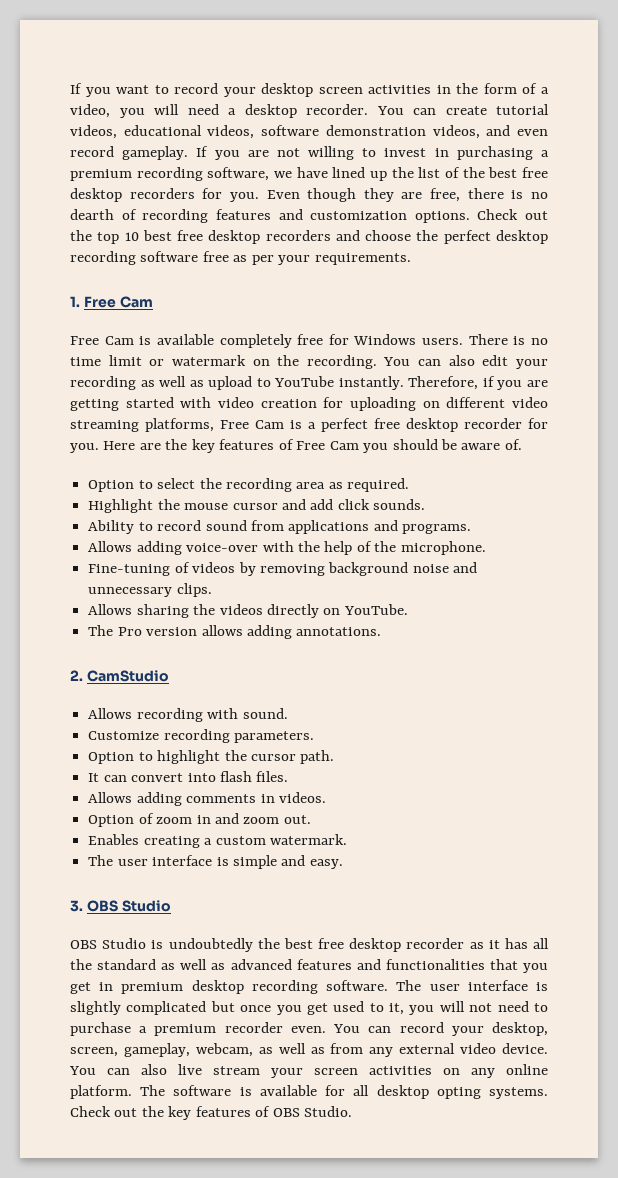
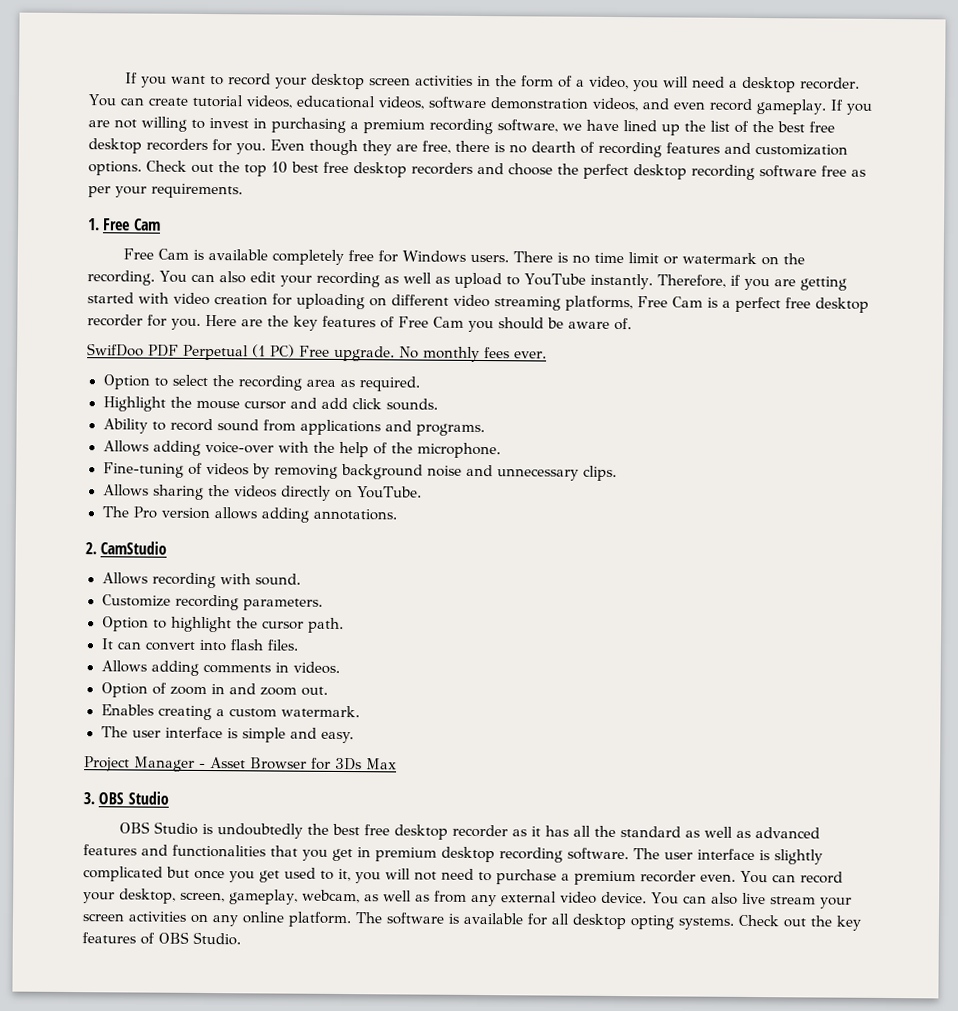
(522, 444) none -> [87,343,547,362] // SwifDoo PDF Perpetual (1 PC) Free upgrade. No monthly fees ever.
(343, 864) none -> [84,756,397,772] // Project Manager - Asset Browser for 3Ds Max

